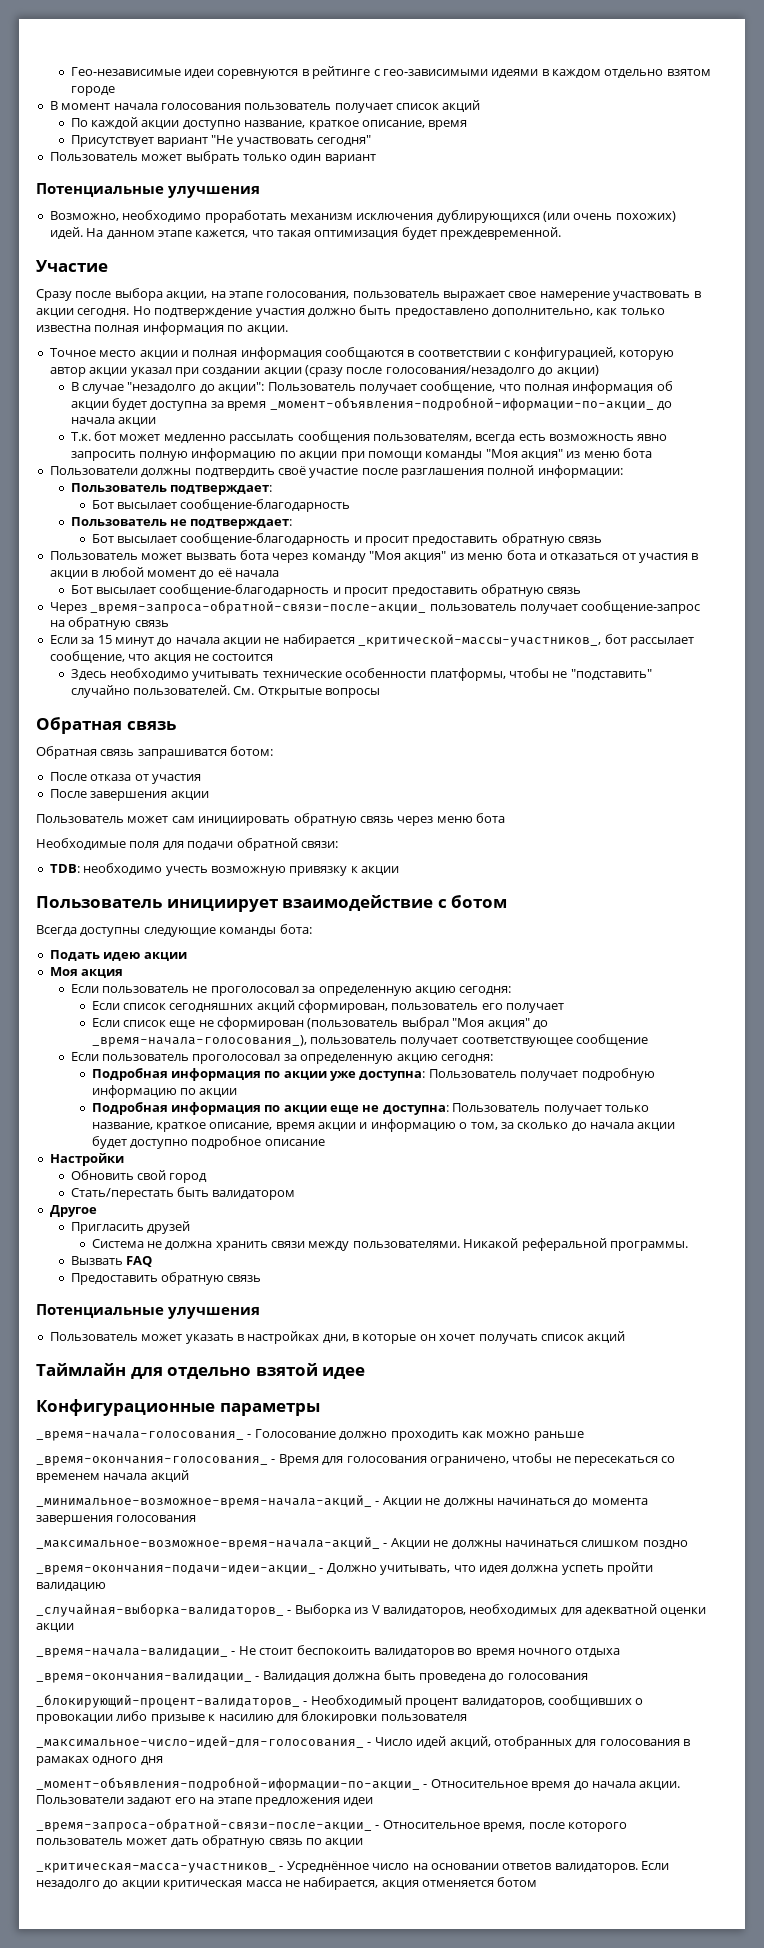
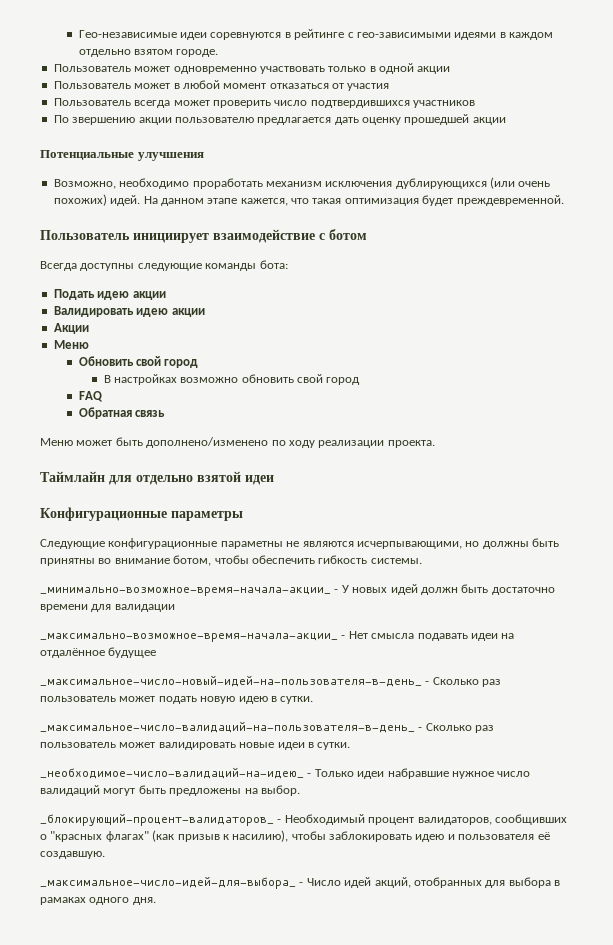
[70,86,115,96] [49,100,481,113] [70,117,468,130] [70,135,372,147] [49,151,376,164] городе // В момент начала голосования пользователь получает список акций // По каждой акции доступно название, краткое описание, время // Присутствует вариант "Не участвовать сегодня" // Пользователь может выбрать только один вариант -> [176,49,219,57] [53,63,451,74] [53,80,390,91] [53,98,475,108] [53,114,506,125] городе. // Пользователь может одновременно участвовать только в одной акции // Пользователь может в любой момент отказаться от участия // Пользователь всегда может проверить число подтвердившихся участников // По звершению акции пользователю предлагается дать оценку прошедшей акции
[36,260,108,272] [36,288,701,301] [36,305,665,318] [36,322,288,335] [49,347,674,360] [49,365,599,377] [70,381,673,394] [70,397,672,411] [70,417,157,426] [70,431,668,444] [70,448,653,461] [49,465,623,478] [70,483,273,495] [91,499,351,512] [70,517,293,529] [91,533,603,546] [49,550,699,563] [49,567,279,579] [70,584,582,597] [49,600,701,614] [49,617,169,630] [49,634,694,647] [49,651,274,663] [70,668,652,681] [70,685,381,698] [36,717,176,734] [36,746,274,759] [49,772,201,784] [49,789,209,801] [36,813,505,826] [36,838,338,851] [49,863,399,876] // Участие // Сразу после выбора акции, на этапе голосования, пользователь выражает свое намерение участвовать в акции сегодня. Но подтверждение участия должно быть предоставлено дополнительно, как только известна полная информация по акции. // Точное место акции и полная информация сообщаются в соответствии с конфигурацией, которую автор акции указал при создании акции (сразу после голосования/незадолго до акции) // В случае "незадолго до акции": Пользователь получает сообщение, что полная информация об акции будет доступна за время _момент-объявления-подробной-иформации-по-акции_ до начала акции // Т.к. бот может медленно рассылать сообщения пользователям, всегда есть возможность явно запросить полную информацию по акции при помощи команды "Моя акция" из меню бота // Пользователи должны подтвердить своё участие после разглашения полной информации: // Пользователь подтверждает: // Бот высылает сообщение-благодарность // Пользователь не подтверждает: // Бот высылает сообщение-благодарность и просит предоставить обратную связь // Пользователь может вызвать бота через команду "Моя акция" из меню бота и отказаться от участия в акции в любой момент до её начала // Бот высылает сообщение-благодарность и просит предоставить обратную связь // Через _время-запроса-обратной-связи-после-акции_ пользователь получает сообщение-запрос на обратную связь // Если за 15 минут до начала акции не набирается _критической-массы-участников_, бот рассылает сообщение, что акция не состоится // Здесь необходимо учитывать технические особенности платформы, чтобы не "подставить" случайно пользователей. См. Открытые вопросы // Обратная связь // Обратная связь запрашиватся ботом: // После отказа от участия // После завершения акции // Пользователь может сам инициировать обратную связь через меню бота // Необходимые поля для подачи обратной связи: // TDB: необходимо учесть возможную привязку к акции -> (564, 200) none
[49,967,124,978] [70,984,512,996] [91,1000,565,1013] [91,1017,548,1030] [91,1034,649,1047] [70,1052,493,1064] [91,1068,655,1081] [91,1085,238,1098] [91,1102,649,1115] [91,1119,676,1132] [91,1136,325,1149] [49,1153,124,1166] [70,1170,208,1183] [70,1187,296,1200] [49,1205,97,1217] [70,1221,191,1234] [91,1238,688,1251] [70,1256,123,1265] Моя акция // Если пользователь не проголосовал за определенную акцию сегодня: // Если список сегодняшних акций сформирован, пользователь его получает // Если список еще не сформирован (пользователь выбрал "Моя акция" до _время-начала-голосования_), пользователь получает соответствующее сообщение // Если пользователь проголосовал за определенную акцию сегодня: // Подробная информация по акции уже доступна: Пользователь получает подробную информацию по акции // Подробная информация по акции еще не доступна: Пользователь получает только название, краткое описание, время акции и информацию о том, за сколько до начала акции будет доступно подробное описание // Настройки // Обновить свой город // Стать/перестать быть валидатором // Другое // Пригласить друзей // Система не должна хранить связи между пользователями. Никакой реферальной программы. // Вызвать -> [53,306,205,317] [53,323,89,334] [53,340,89,349] [78,356,199,368] [103,374,361,385] Валидировать идею акции // Акции // Меню // Обновить свой город // В настройках возможно обновить свой город //
[70,1272,262,1285] [36,1304,260,1319] [49,1331,626,1344] Предоставить обратную связь // Потенциальные улучшения // Пользователь может указать в настройках дни, в которые он хочет получать список акций -> [78,407,166,419] [40,437,435,448] Обратная связь // Меню может быть дополнено/изменено по ходу реализации проекта.
[322,1367,366,1379] идее -> [245,475,274,485] идеи
[36,1429,584,1441] [36,1453,676,1466] [36,1470,189,1483] [36,1495,648,1508] [36,1515,197,1525] [36,1537,688,1550] [36,1562,653,1575] [36,1582,106,1591] [36,1603,707,1617] [36,1623,74,1632] [36,1645,621,1658] [36,1670,588,1683] _время-начала-голосования_ - Голосование должно проходить как можно раньше // _время-окончания-голосования_ - Время для голосования ограничено, чтобы не пересекаться со временем начала акций // _минимальное-возможное-время-начала-акций_ - Акции не должны начинаться до момента завершения голосования // _максимальное-возможное-время-начала-акций_ - Акции не должны начинаться слишком поздно // _время-окончания-подачи-идеи-акции_ - Должно учитывать, что идея должна успеть пройти валидацию // _случайная-выборка-валидаторов_ - Выборка из V валидаторов, необходимых для адекватной оценки акции // _время-начала-валидации_ - Не стоит беспокоить валидаторов во время ночного отдыха // _время-окончания-валидации_ - Валидация должна быть проведена до голосования -> [40,538,559,549] [40,555,422,566] [40,584,555,596] [40,604,175,612] [40,631,515,642] [40,647,157,658] [40,675,502,687] [40,696,314,704] [40,721,495,733] [40,742,351,750] [40,767,531,779] [40,785,300,796] Следующие конфигурационные параметны не являются исчерпывающими, но должны быть принятны во внимание ботом, чтобы обеспечить гибкость системы. // _минимально-возможное-время-начала-акции_ - У новых идей должн быть достаточно времени для валидации // _максимально-возможное-время-начала-акции_ - Нет смысла подавать идеи на отдалённое будущее // _максимальное-число-новый-идей-на-пользователя-в-день_ - Сколько раз пользователь может подать новую идею в сутки. // _максимальное-число-валидаций-на-пользователя-в-день_ - Сколько раз пользователь может валидировать новые идеи в сутки. // _необходимое-число-валидаций-на-идею_ - Только идеи набравшие нужное число валидаций могут быть предложены на выбор.
[36,1711,467,1724] [36,1736,364,1748] провокации либо призыве к насилию для блокировки пользователя // _максимальное-число-идей-для-голосования_ -> [50,830,550,842] [40,851,105,859] [40,876,296,889] "красных флагах" (как призыв к насилию), чтобы заблокировать идею и пользователя её создавшую. // _максимальное-число-идей-для-выбора_
[599,1739,680,1746] голосования -> [508,877,551,888] выбора
[140,1756,163,1765] [36,1777,681,1791] [36,1795,374,1807] [36,1818,627,1832] [36,1835,364,1848] [36,1861,669,1873] [36,1877,538,1890] дня // _момент-объявления-подробной-иформации-по-акции_ - Относительное время до начала акции. Пользователи задают его на этапе предложения идеи // _время-запроса-обратной-связи-после-акции_ - Относительное время, после которого пользователь может дать обратную связь по акции // _критическая-масса-участников_ - Усреднённое число на основании ответов валидаторов. Если незадолго до акции критическая масса не набирается, акция отменяется ботом -> [132,897,156,905] дня.

